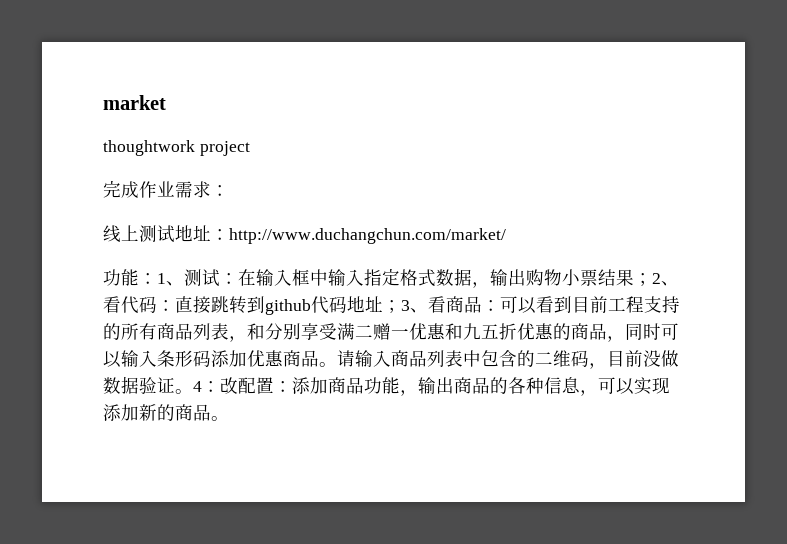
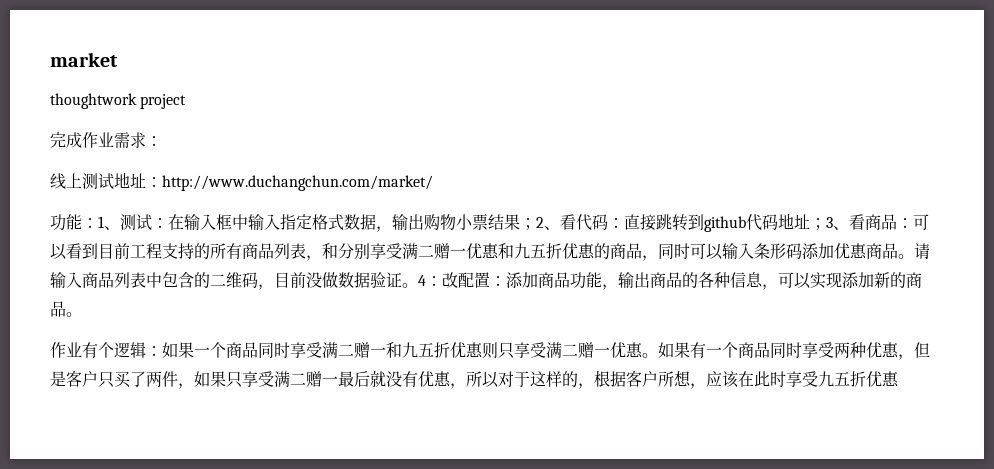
(229, 418) none -> [50,342,930,360] [50,370,899,389] // 作业有个逻辑：如果一个商品同时享受满二赠一和九五折优惠则只享受满二赠一优惠。如果有一个商品同时享受两种优惠，但是客户只买了两件，如果只享受满二赠一最后就没有优惠，所以对于这样的，根据客户所想，应该在此时享受九五折优惠

